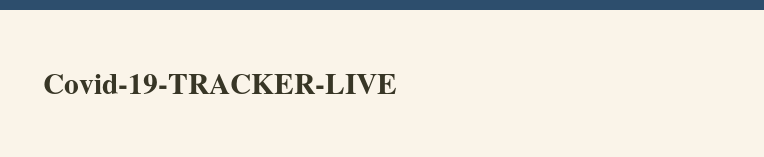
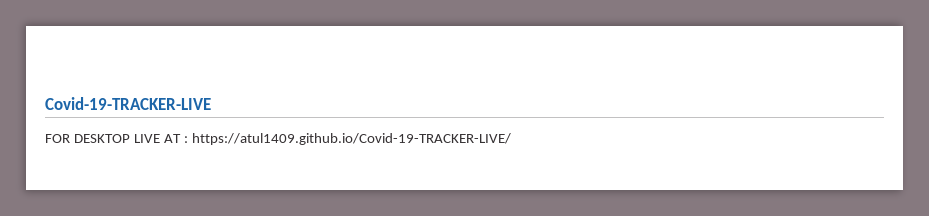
(397, 84) none -> [45,133,511,145] // FOR DESKTOP LIVE AT : https://atul1409.github.io/Covid-19-TRACKER-LIVE/

